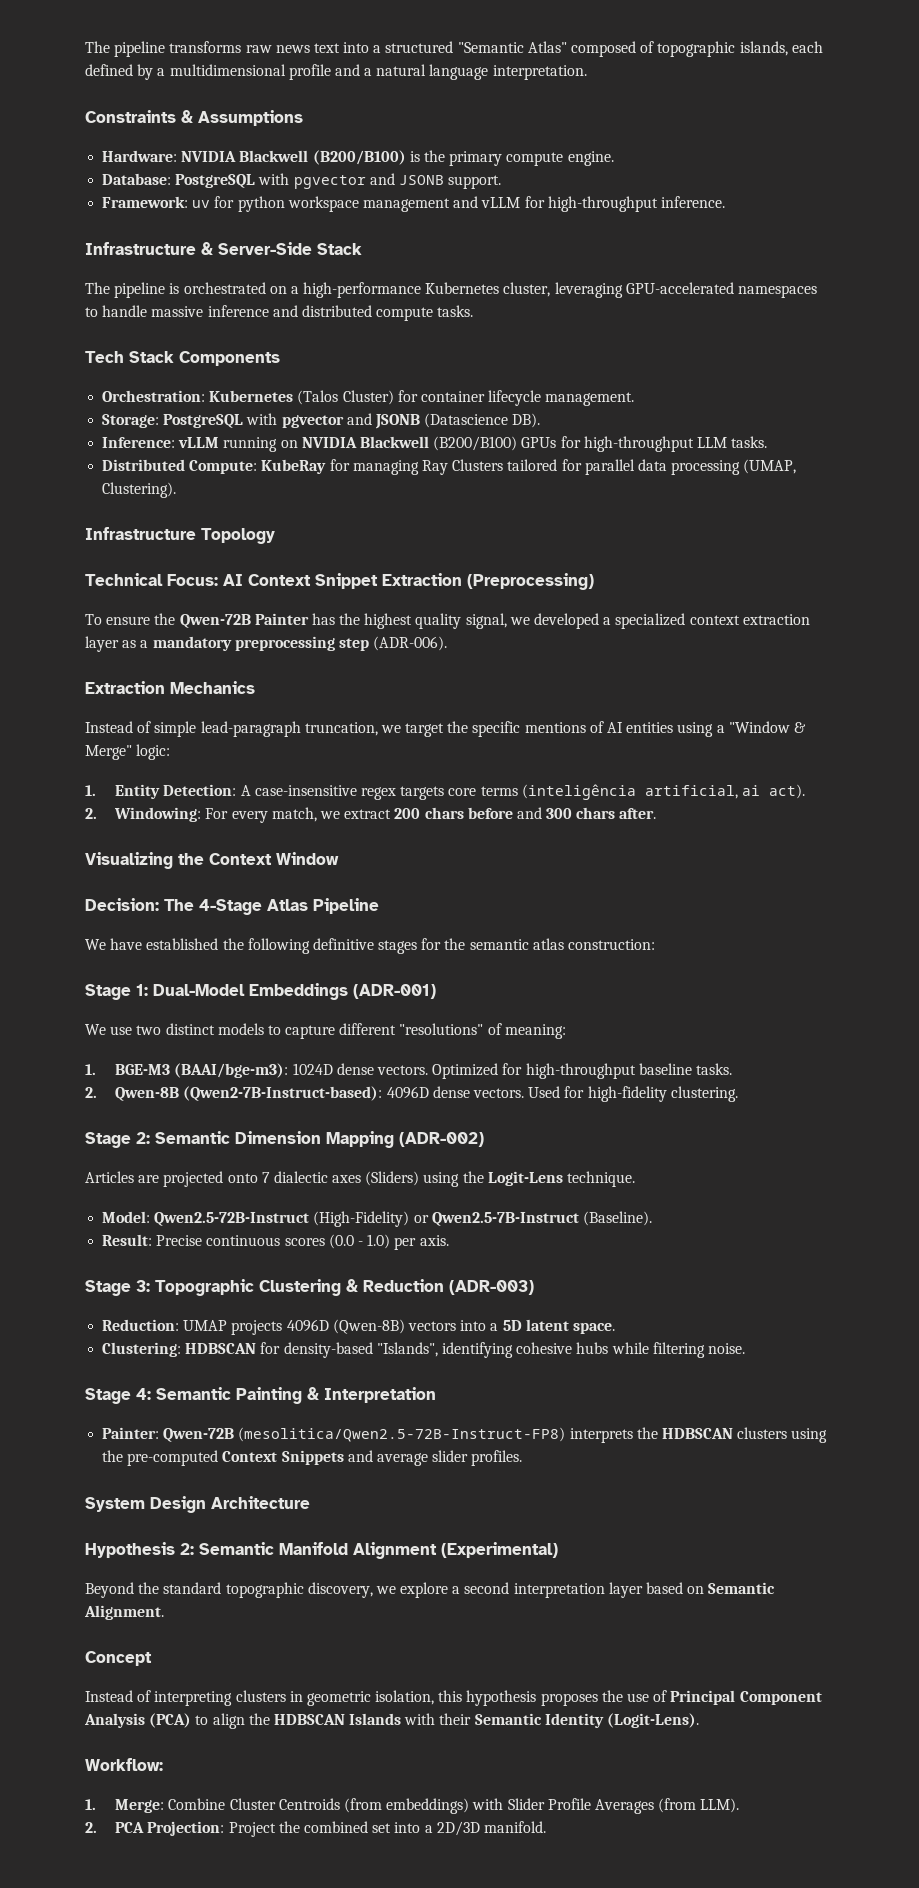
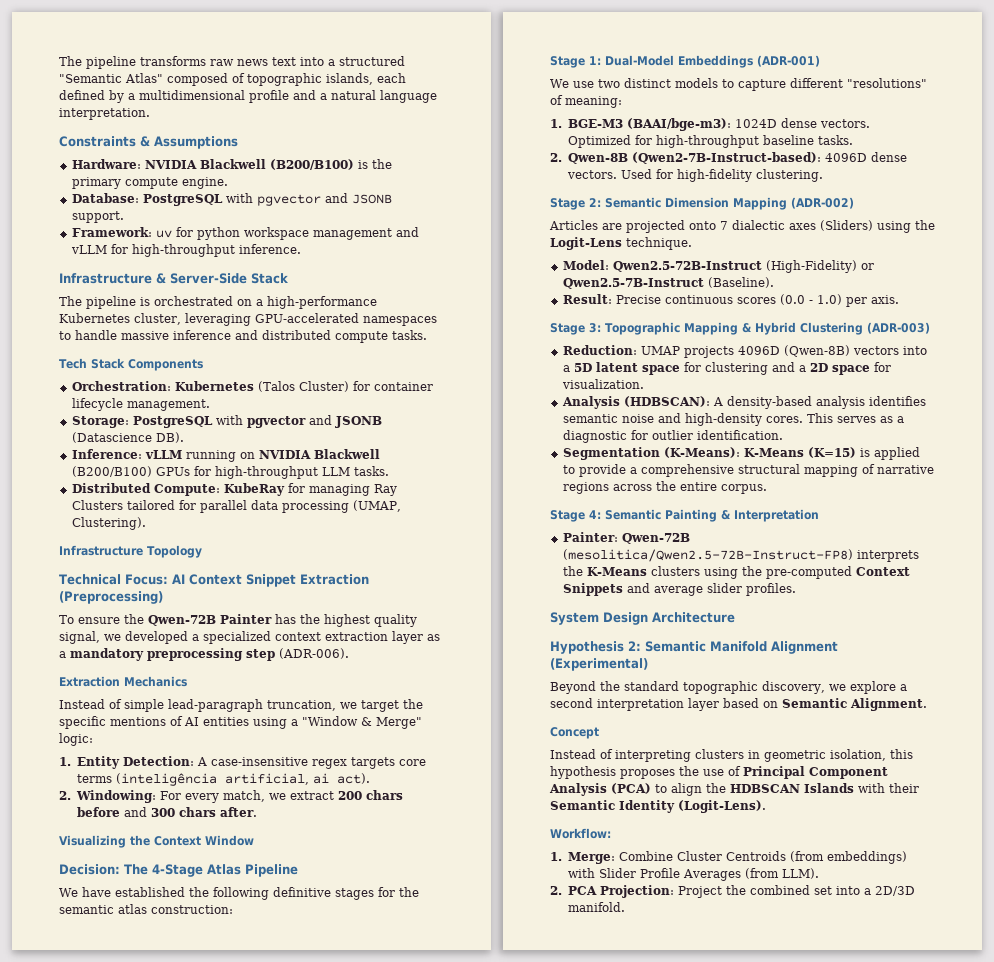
[259,1279,444,1296] Clustering & Reduction -> [683,322,863,335] Mapping & Hybrid Clustering
[572,1323,615,1334] [102,1342,745,1358] space. // Clustering: HDBSCAN for density-based "Islands", identifying cohesive hubs while filtering noise. -> [641,362,891,375] [561,379,644,389] [561,396,926,409] [562,413,904,426] [562,430,783,443] [562,447,920,460] [562,464,934,477] [562,481,767,494] space for clustering and a 2D space for visualization. // Analysis (HDBSCAN): A density-based analysis identifies semantic noise and high-density cores. This serves as a diagnostic for outlier identification. // Segmentation (K-Means): K-Means (K=15) is applied to provide a comprehensive structural mapping of narrative regions across the entire corpus.
[661,1428,733,1439] HDBSCAN -> [586,567,647,576] K-Means

